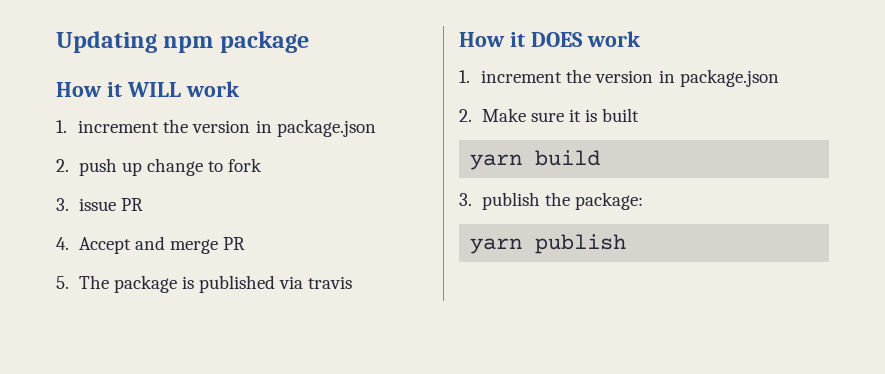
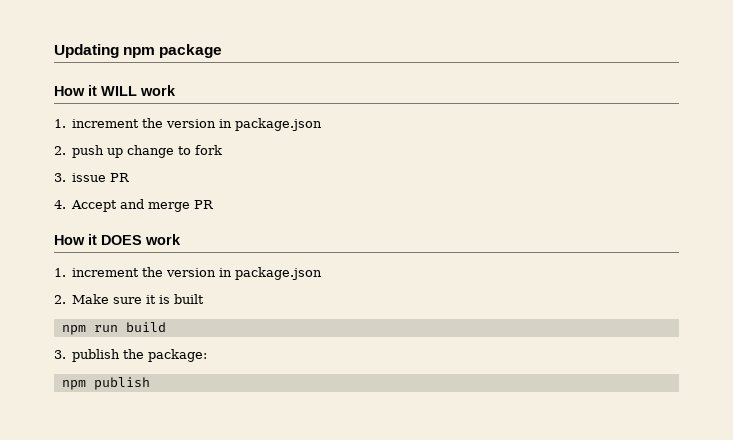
[56,275,353,293] // 5. The package is published via travis -> (215, 204) none
[470,154,523,170] yarn -> [61,325,118,335] npm run
[470,238,523,254] yarn -> [61,380,86,390] npm

